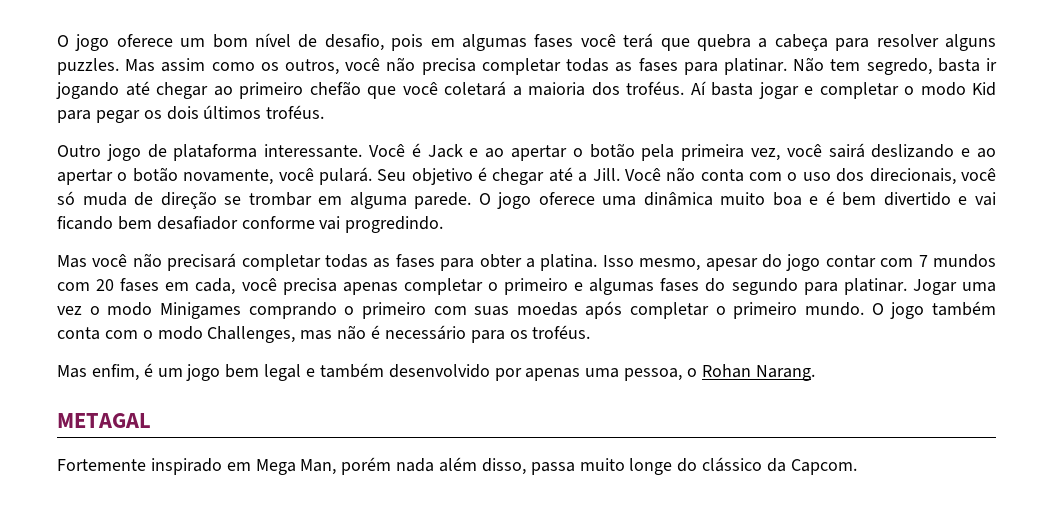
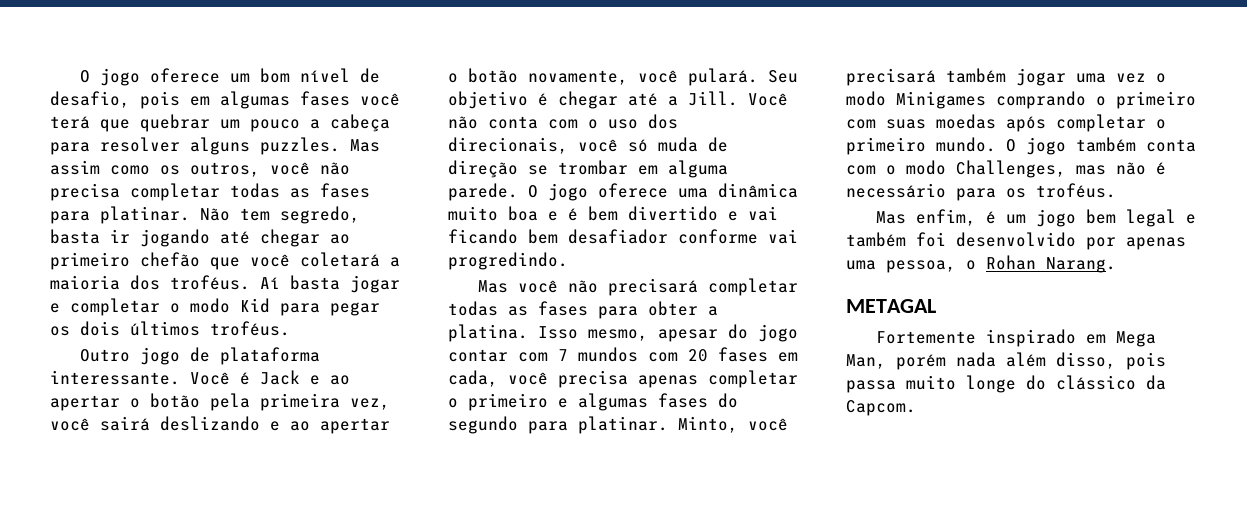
[696,34,751,51] quebra -> [140,114,300,132] quebrar um pouco
[912,279,957,295] Jogar -> [678,416,788,433] [846,68,1066,86] Minto, você precisará também jogar
(384, 370) none -> [916,232,946,247] foi
(526, 466) none -> [1126,352,1166,370] pois

